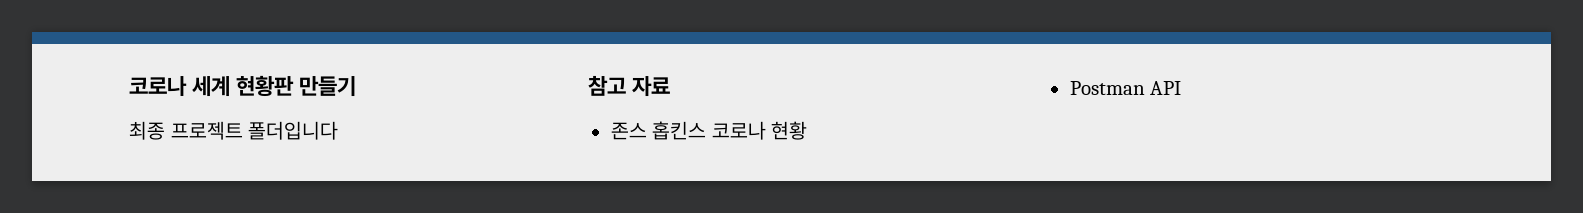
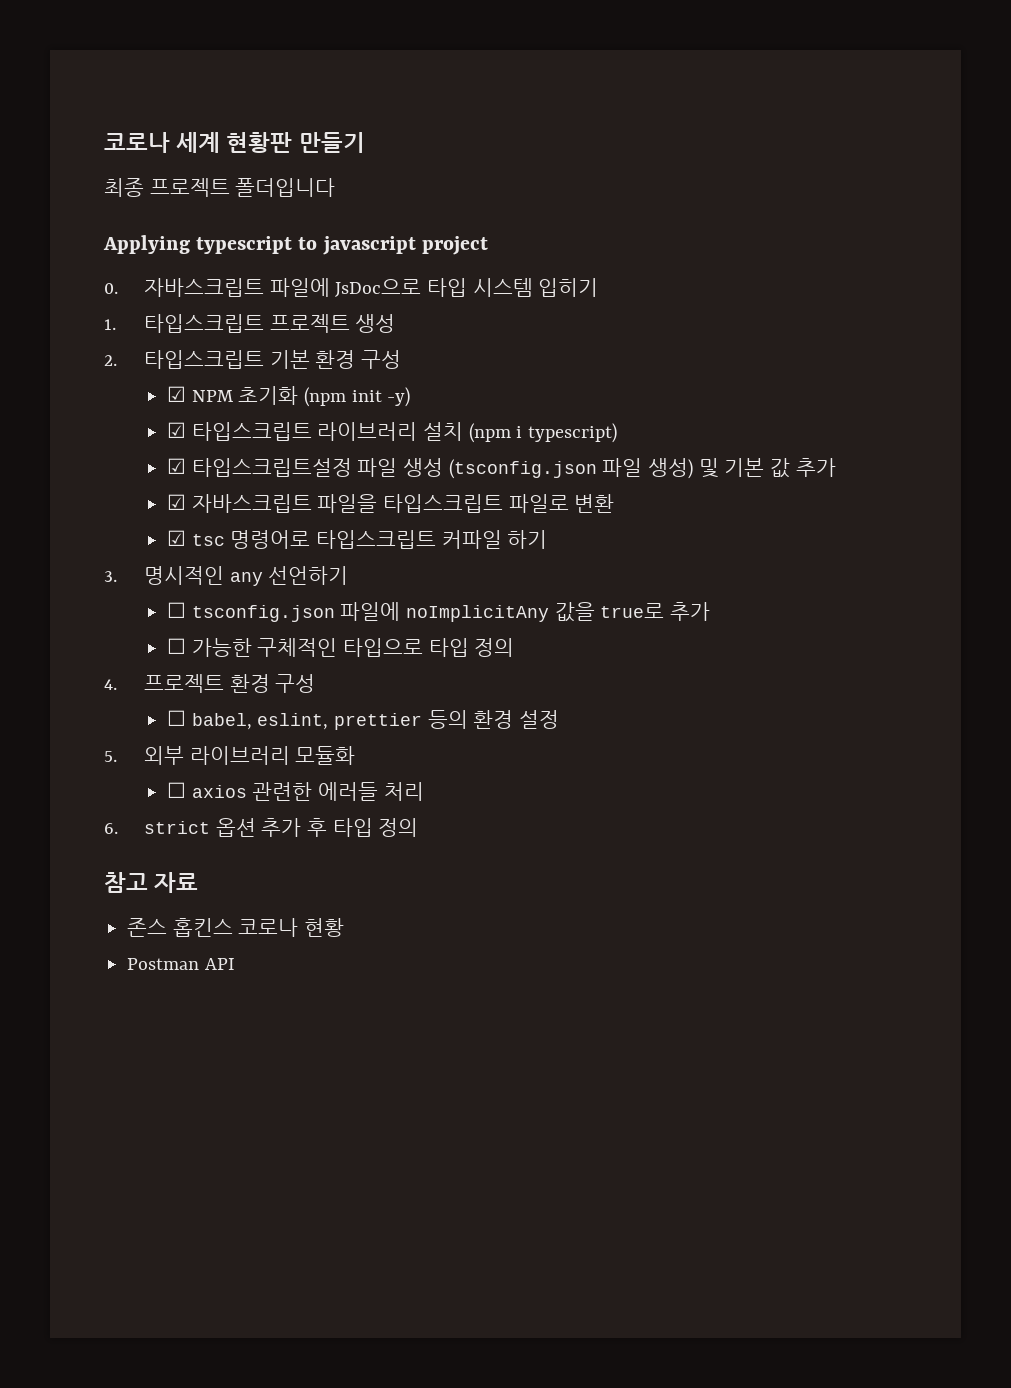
(339, 130) none -> [103,235,488,255] [104,278,599,297] [104,314,396,333] [104,350,402,369] [167,386,411,407] [167,422,618,443] [167,458,836,479] [167,494,615,513] [167,530,548,549] [104,566,349,586] [167,602,711,622] [167,638,515,657] [104,674,316,693] [167,710,560,730] [104,746,356,765] [167,782,424,801] [104,818,419,837] // Applying typescript to javascript project // 0. 자바스크립트 파일에 JsDoc으로 타입 시스템 입히기 // 1. 타입스크립트 프로젝트 생성 // 2. 타입스크립트 기본 환경 구성 // ☑ NPM 초기화 (npm init -y) // ☑ 타입스크립트 라이브러리 설치 (npm i typescript) // ☑ 타입스크립트설정 파일 생성 (tsconfig.json 파일 생성) 및 기본 값 추가 // ☑ 자바스크립트 파일을 타입스크립트 파일로 변환 // ☑ tsc 명령어로 타입스크립트 커파일 하기 // 3. 명시적인 any 선언하기 // ☐ tsconfig.json 파일에 noImplicitAny 값을 true로 추가 // ☐ 가능한 구체적인 타입으로 타입 정의 // 4. 프로젝트 환경 구성 // ☐ babel, eslint, prettier 등의 환경 설정 // 5. 외부 라이브러리 모듈화 // ☐ axios 관련한 에러들 처리 // 6. strict 옵션 추가 후 타입 정의

